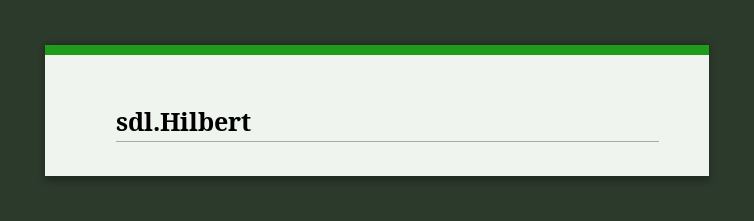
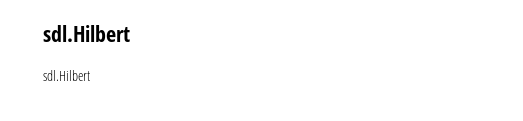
[116,112,251,131] sdl.Hilbert -> [43,25,130,42] [43,70,90,81] sdl.Hilbert // sdl.Hilbert

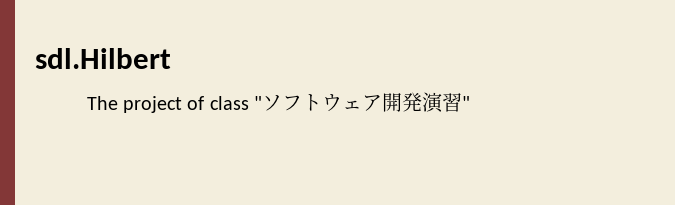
[43,70,90,81] sdl.Hilbert -> [86,92,471,113] The project of class "ソフトウェア開発演習"

